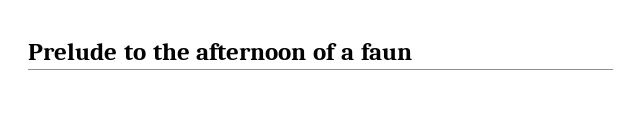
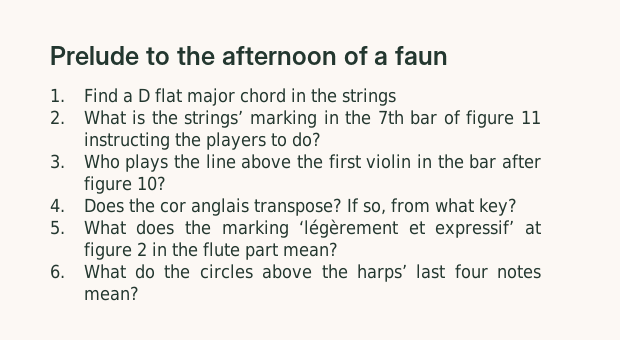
(412, 51) none -> [50,88,396,106] [50,110,542,128] [83,132,321,150] [50,154,541,172] [83,176,166,194] [50,198,517,216] [50,219,541,238] [83,242,338,260] [50,264,541,282] [83,286,139,301] // 1. Find a D flat major chord in the strings // 2. What is the strings’ marking in the 7th bar of figure 11 instructing the players to do? // 3. Who plays the line above the first violin in the bar after figure 10? // 4. Does the cor anglais transpose? If so, from what key? // 5. What does the marking ‘légèrement et expressif’ at figure 2 in the flute part mean? // 6. What do the circles above the harps’ last four notes mean?

